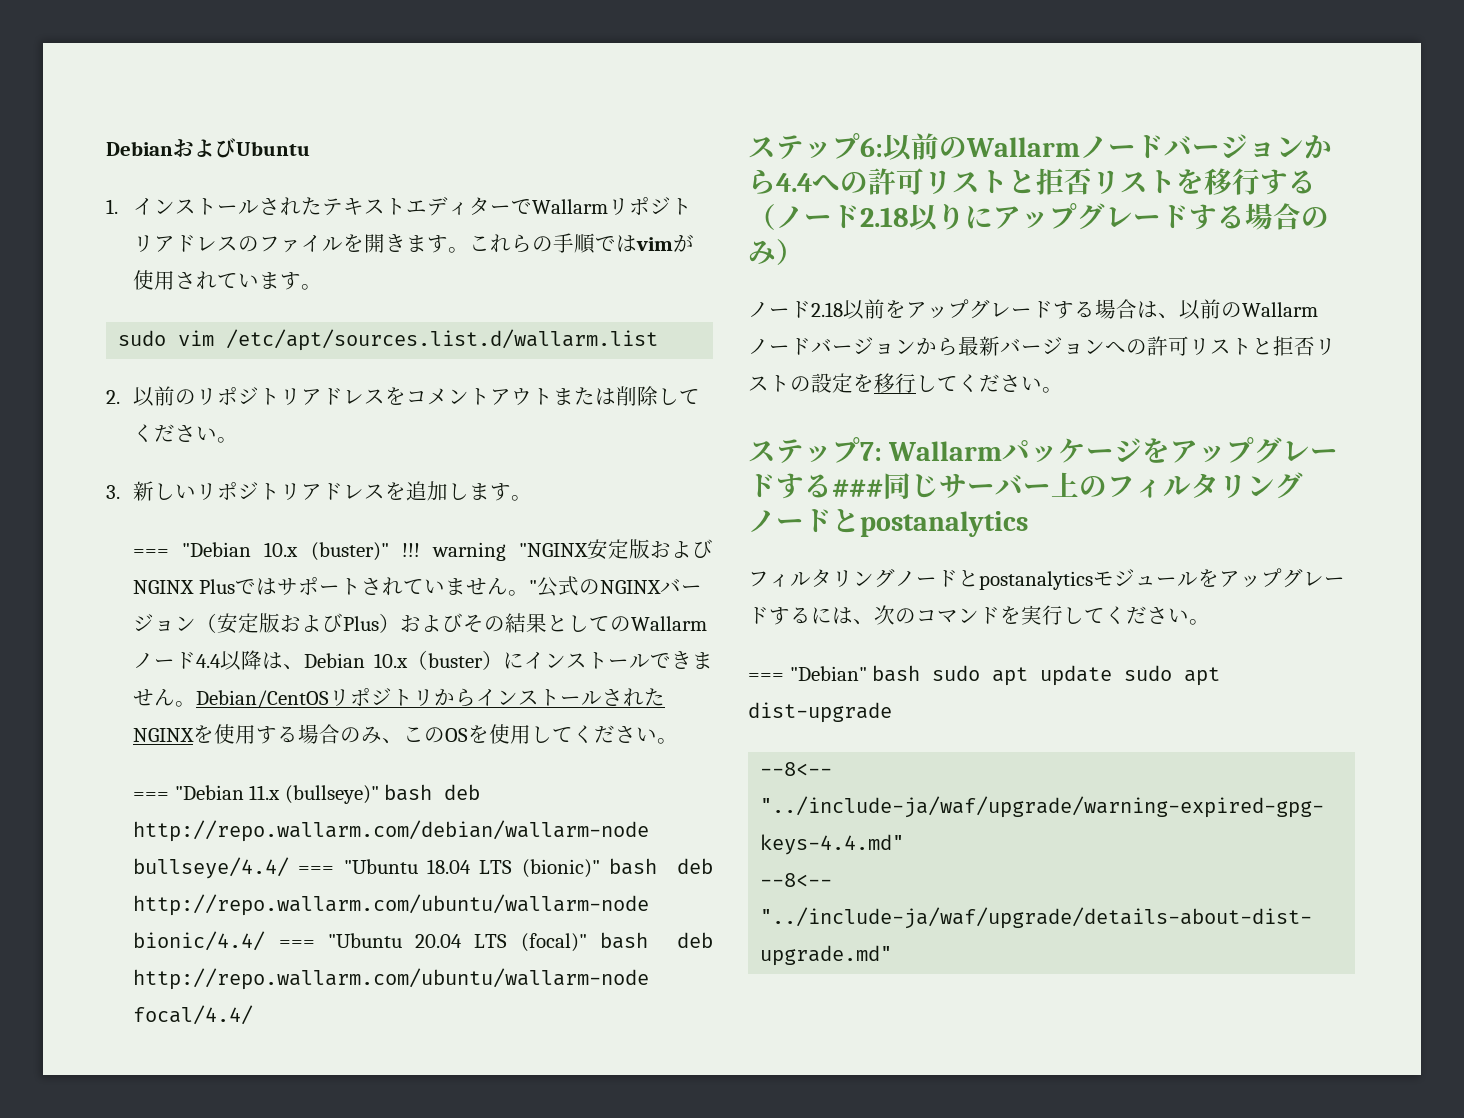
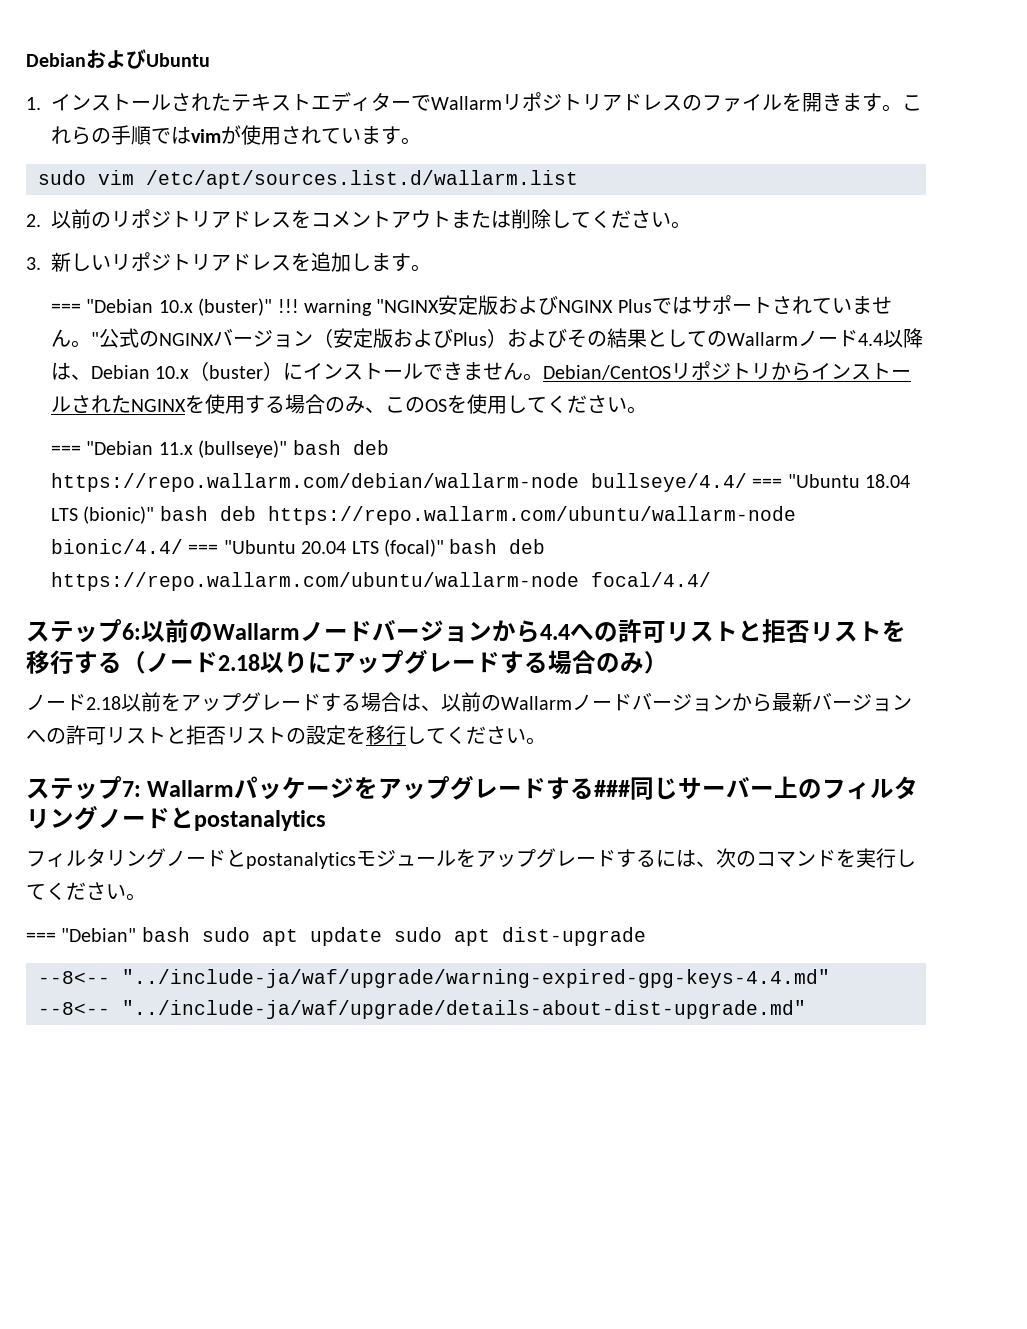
[133,820,650,842] http://repo.wallarm.com/debian/wallarm-node -> [50,473,579,492] https://repo.wallarm.com/debian/wallarm-node
[133,894,650,916] http://repo.wallarm.com/ubuntu/wallarm-node -> [267,506,796,525] https://repo.wallarm.com/ubuntu/wallarm-node
[133,968,650,990] http://repo.wallarm.com/ubuntu/wallarm-node -> [50,572,579,591] https://repo.wallarm.com/ubuntu/wallarm-node

